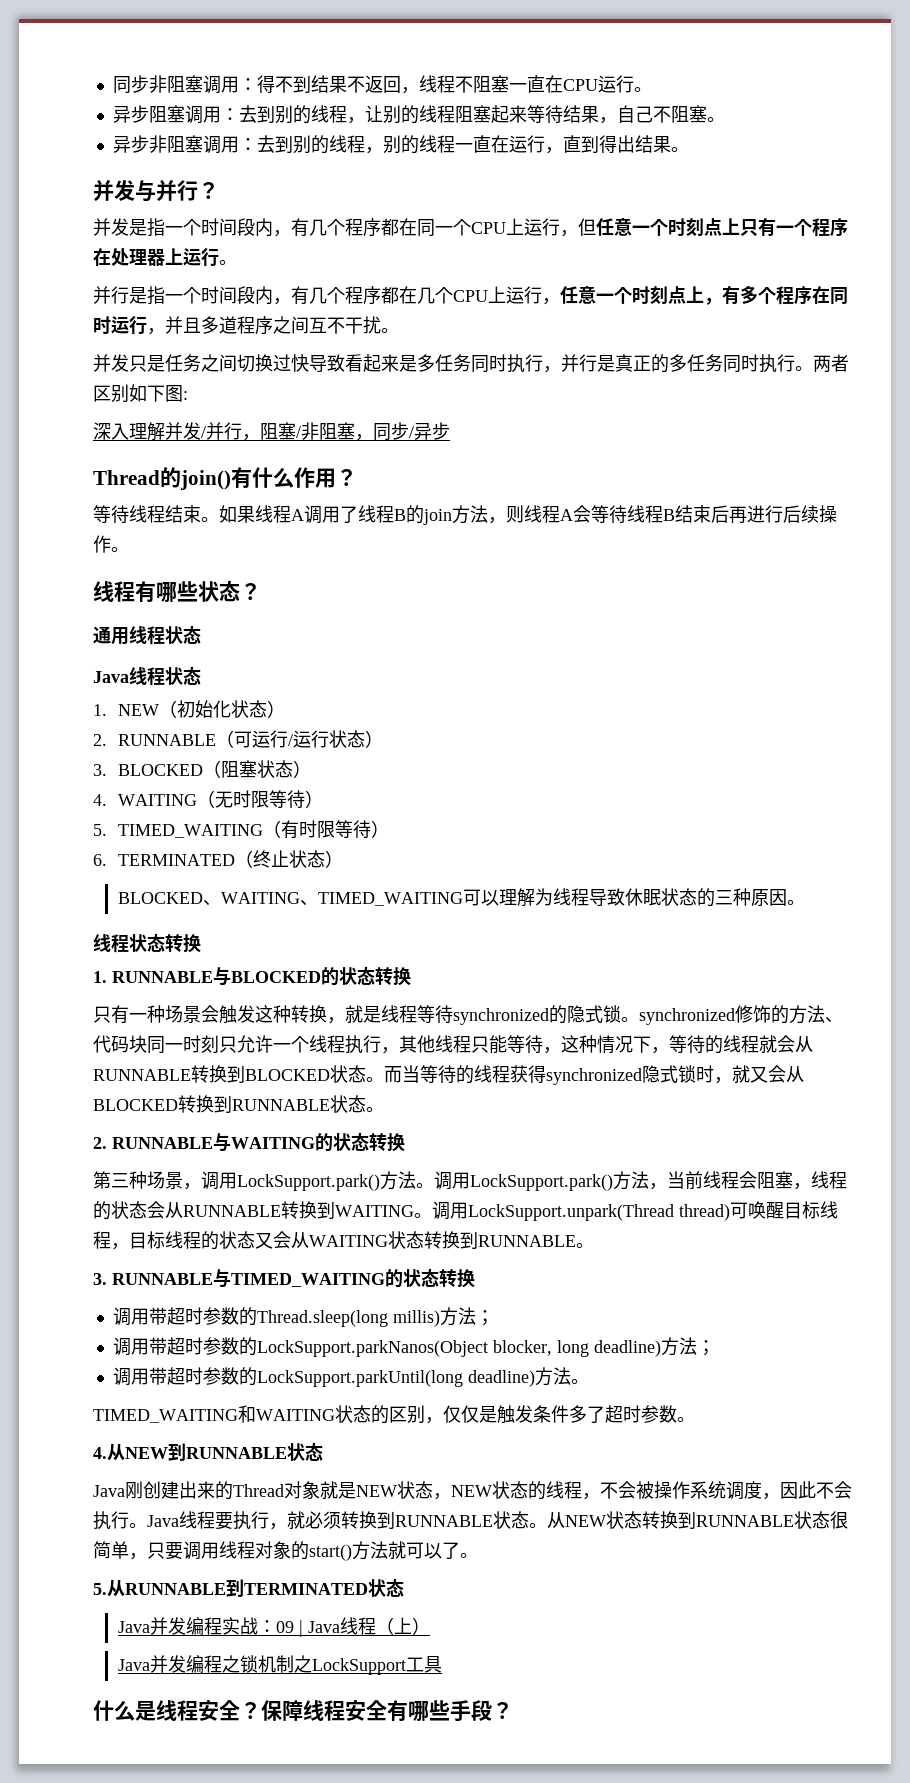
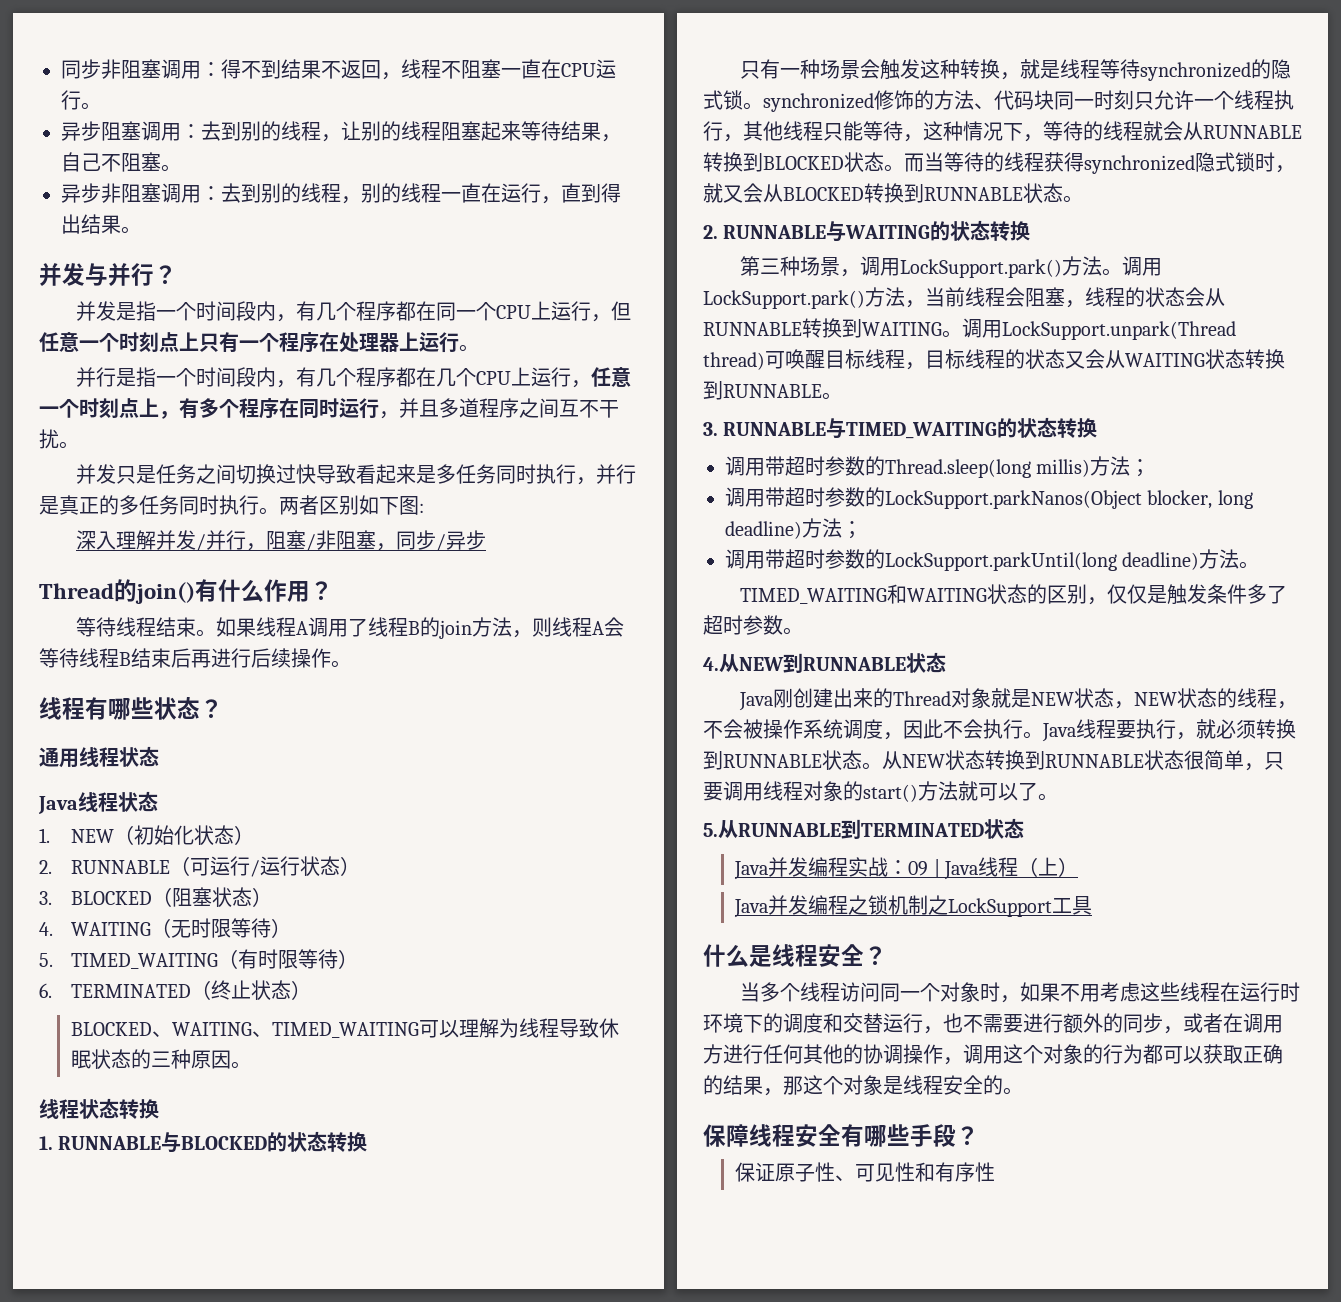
(261, 1710) none -> [740,982,1301,1003] [703,1013,1283,1034] [703,1044,1283,1065] [703,1075,1023,1096] // 当多个线程访问同一个对象时，如果不用考虑这些线程在运行时环境下的调度和交替运行，也不需要进行额外的同步，或者在调用方进行任何其他的协调操作，调用这个对象的行为都可以获取正确的结果，那这个对象是线程安全的。 //
(513, 1710) none -> [735,1162,996,1182] // 保证原子性、可见性和有序性

